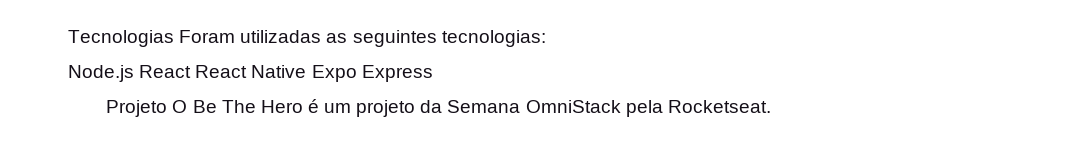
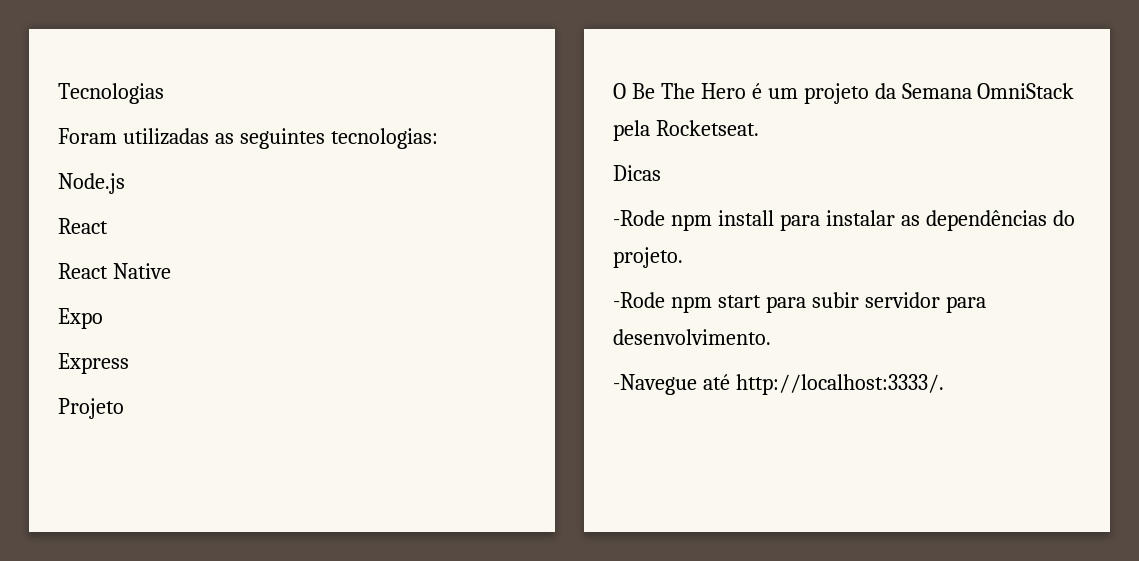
(174, 38) none -> (164, 93) //
[139,65,192,78] React -> [58,218,108,234] // React //
(307, 71) none -> (171, 271) //
(357, 73) none -> (103, 318) //
(168, 108) none -> (124, 408) //
(771, 106) none -> [613,165,661,181] [613,210,1075,231] [613,247,683,268] [613,292,986,313] [613,329,771,345] [613,374,944,395] // Dicas // -Rode npm install para instalar as dependências do projeto. // -Rode npm start para subir servidor para desenvolvimento. // -Navegue até http://localhost:3333/.

